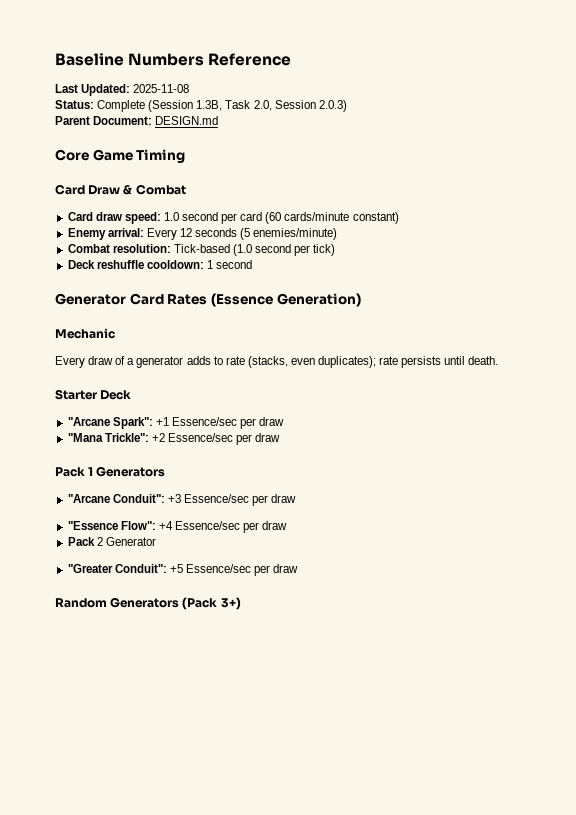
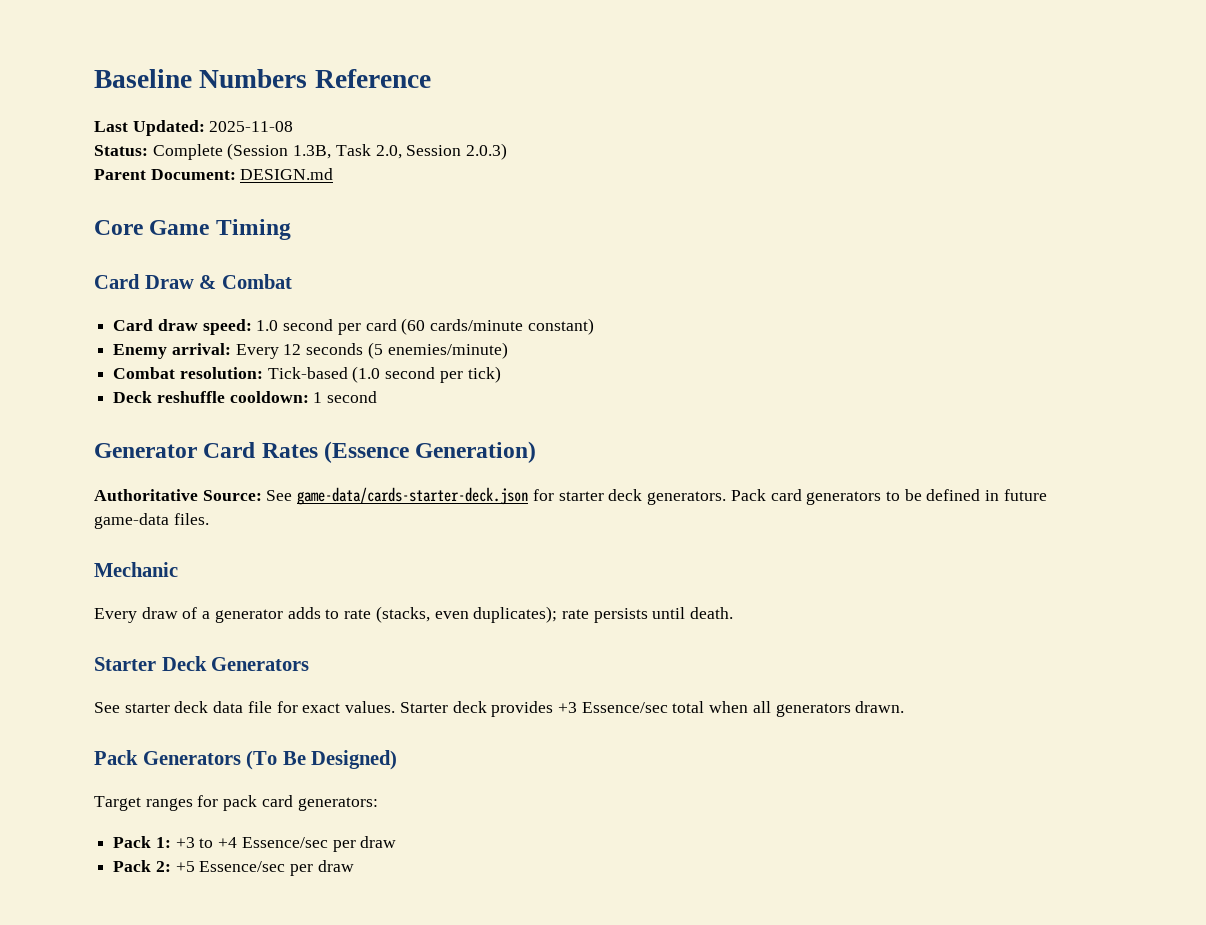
(361, 300) none -> [94,487,1047,505] [94,513,209,529] // Authoritative Source: See game-data/cards-starter-deck.json for starter deck generators. Pack card generators to be defined in future game-data files.
[67,417,285,429] [67,433,281,445] [55,466,166,477] [67,494,297,506] [67,521,156,530] // "Arcane Spark": +1 Essence/sec per draw // "Mana Trickle": +2 Essence/sec per draw // Pack 1 Generators // "Arcane Conduit": +3 Essence/sec per draw // "Essence Flow": -> [211,657,310,671] [94,701,905,717] [94,750,398,770] [94,795,378,811] [113,836,214,848] Generators // See starter deck data file for exact values. Starter deck provides +3 Essence/sec total when all generators drawn. // Pack Generators (To Be Designed) // Target ranges for pack card generators: // Pack 1: +3 to
[96,537,156,546] [67,564,167,573] 2 Generator // "Greater Conduit": -> [155,861,171,872] 2:
[55,597,241,610] // Random Generators (Pack 3+) -> (354, 866) none

